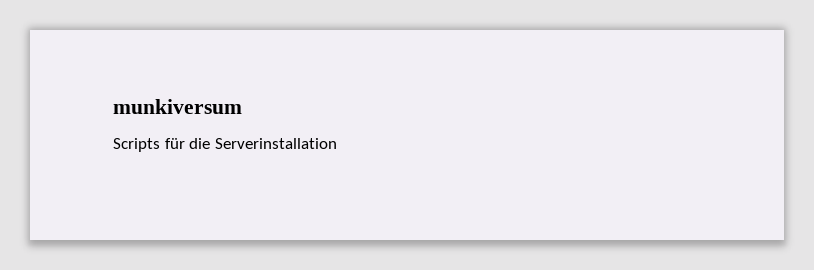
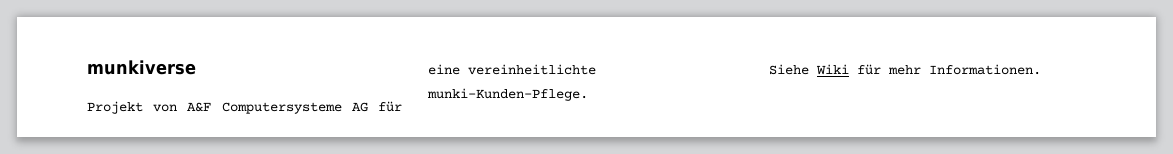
[113,99,242,114] [113,138,337,152] munkiversum // Scripts für die Serverinstallation -> [87,60,196,75] [87,101,402,114] [428,64,596,75] [427,88,588,101] [769,64,1041,75] munkiverse // Projekt von A&F Computersysteme AG für eine vereinheitlichte munki-Kunden-Pflege. // Siehe Wiki für mehr Informationen.

